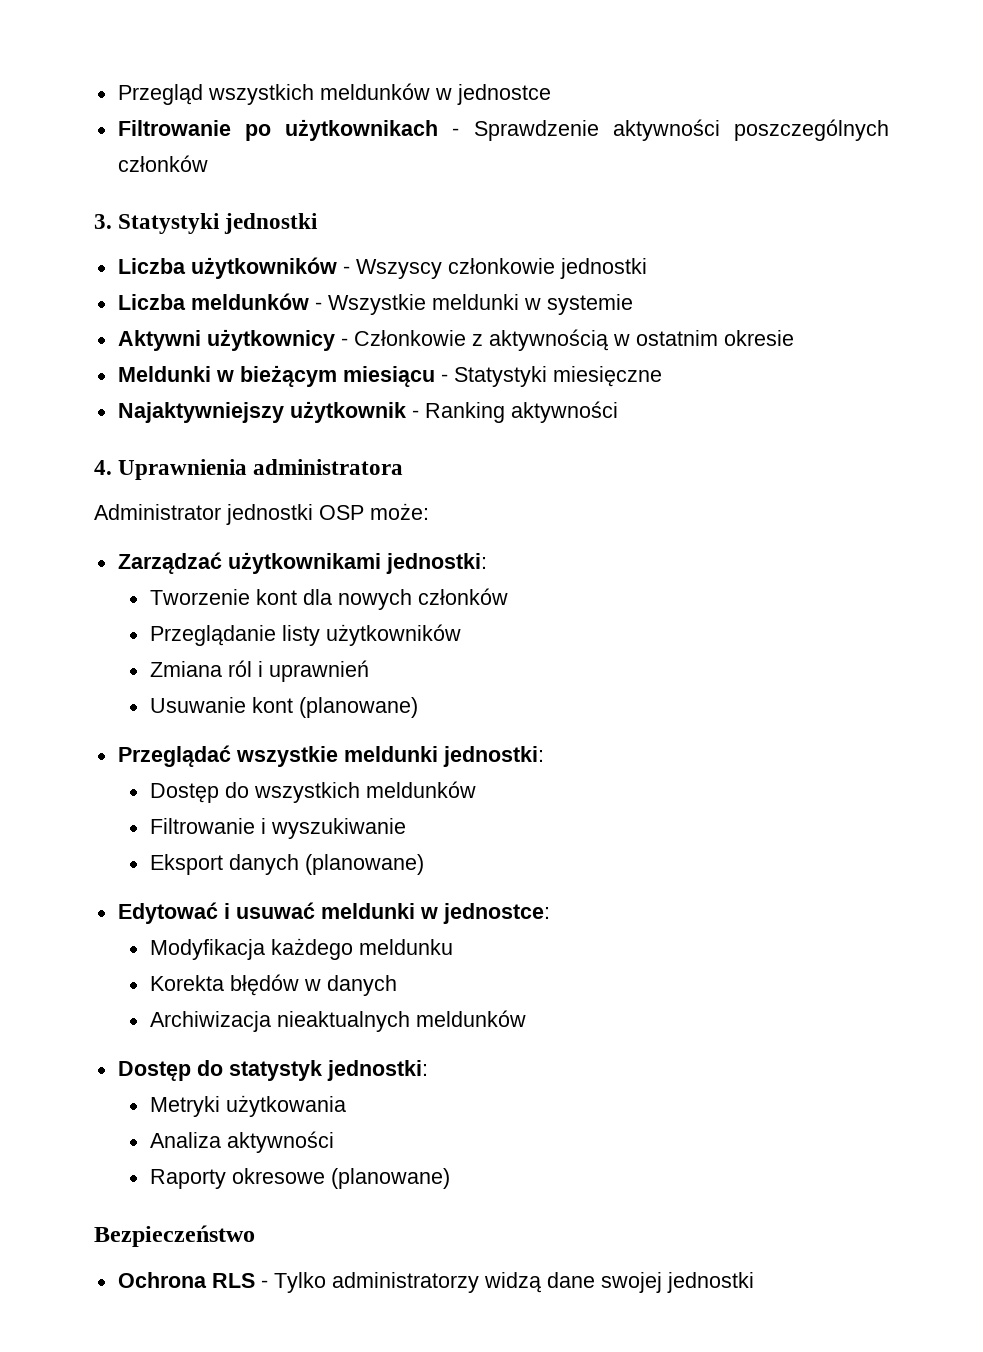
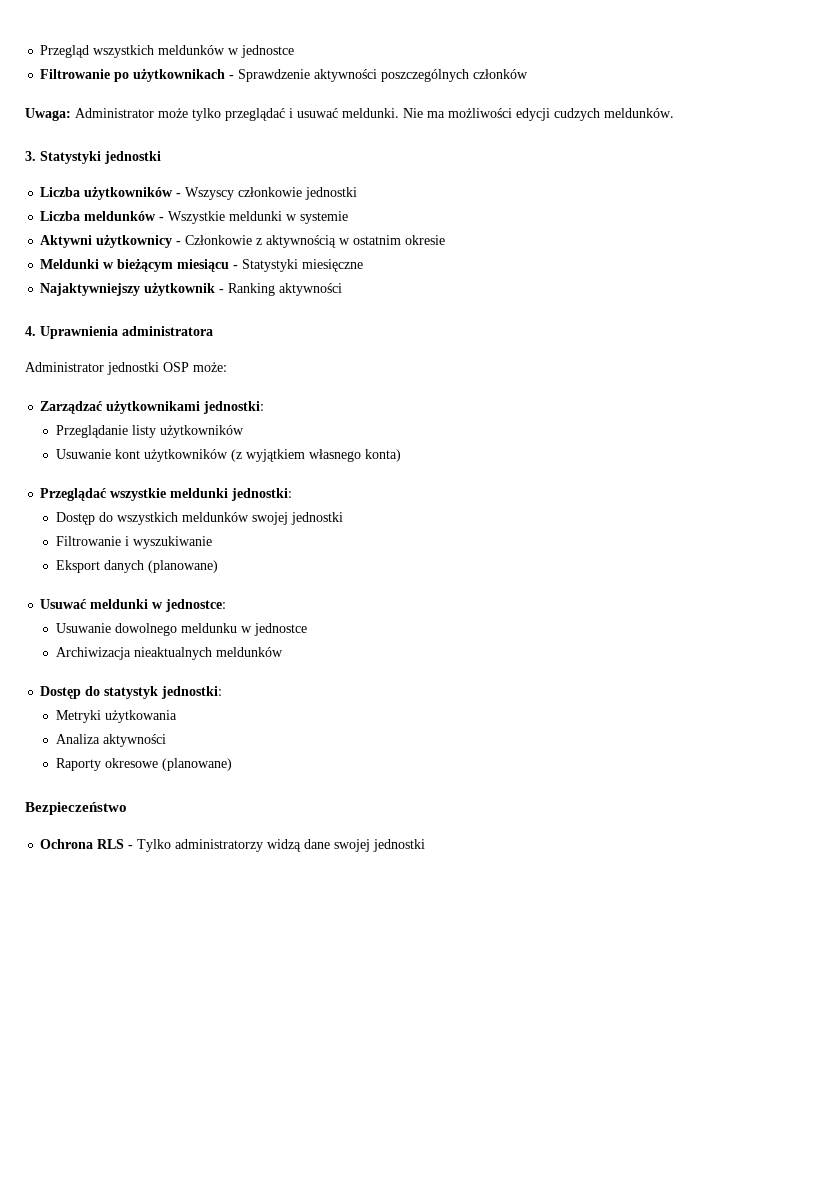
(208, 163) none -> [25,108,674,121] // Uwaga: Administrator może tylko przeglądać i usuwać meldunki. Nie ma możliwości edycji cudzych meldunków.
[149,588,508,610] [149,624,461,646] [149,660,369,682] [149,697,418,718] Tworzenie kont dla nowych członków // Przeglądanie listy użytkowników // Zmiana ról i uprawnień // Usuwanie kont (planowane) -> [56,425,245,438] [56,449,402,462] Przeglądanie listy użytkowników // Usuwanie kont użytkowników (z wyjątkiem własnego konta)
(476, 789) none -> [252,512,344,525] swojej jednostki
[117,902,315,924] Edytować i usuwać -> [40,599,87,609] Usuwać
[149,938,353,960] Modyfikacja każdego -> [56,623,178,636] Usuwanie dowolnego
[149,974,397,996] // Korekta błędów w danych -> [241,623,308,636] w jednostce

